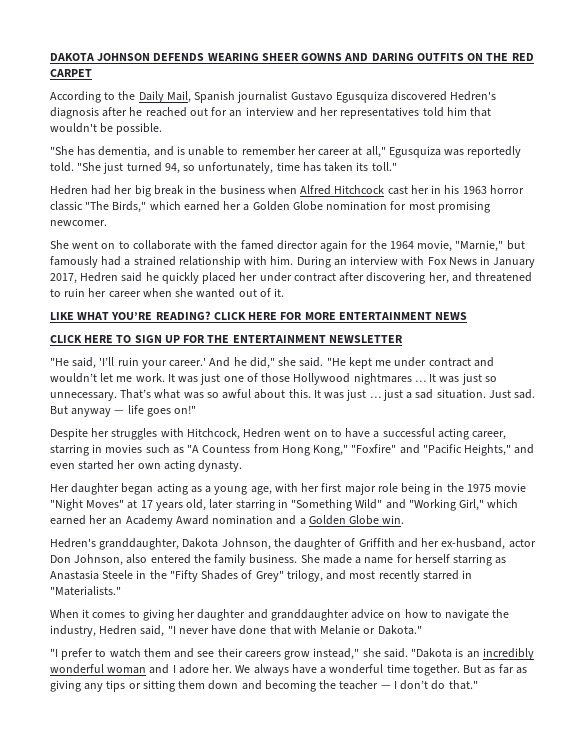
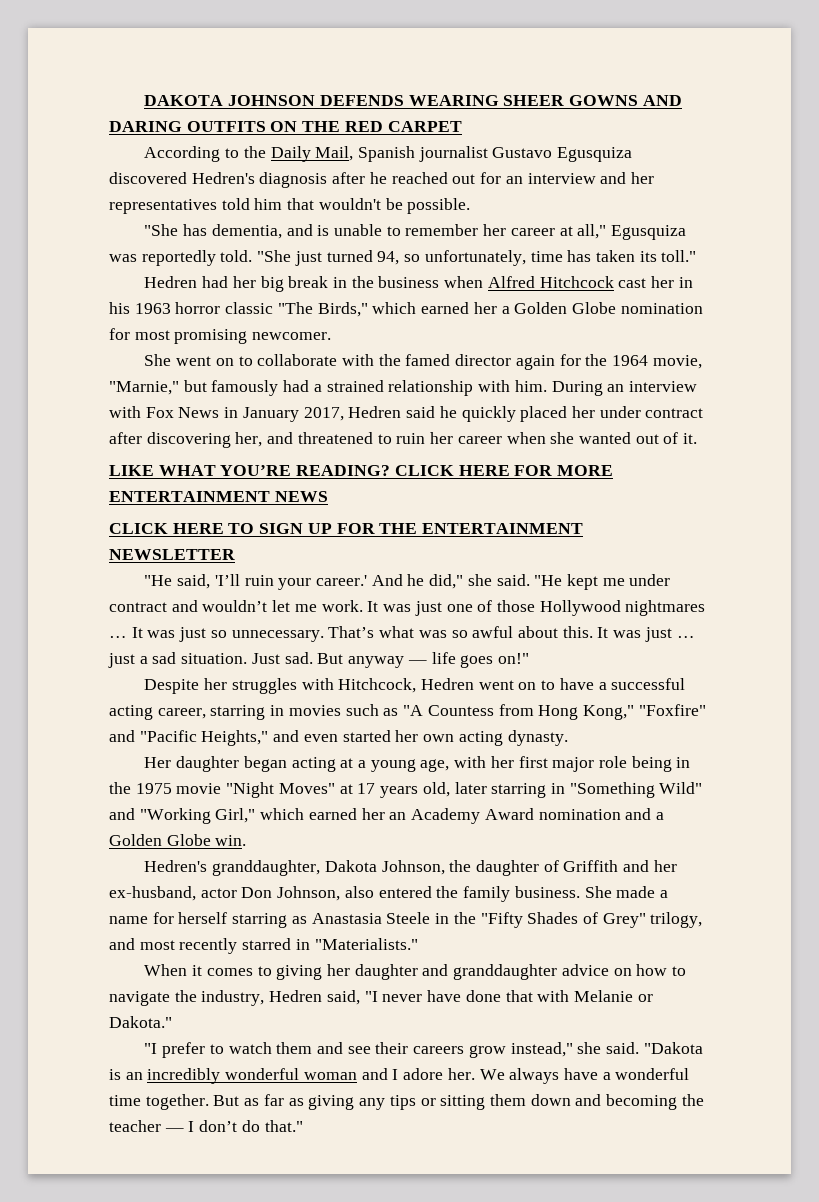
[190,486,202,493] as -> [340,758,354,768] at

